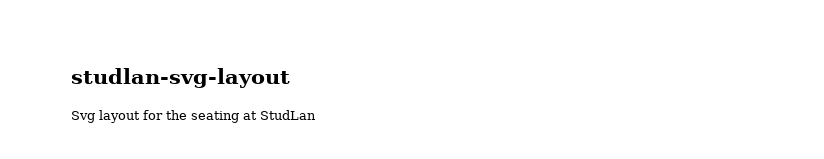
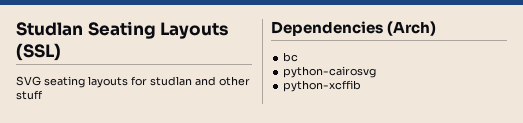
[71,68,290,88] [71,110,316,123] studlan-svg-layout // Svg layout for the seating at StudLan -> [16,21,229,39] [16,43,61,61] [16,76,250,88] [16,90,43,100] [271,21,437,36] [283,52,299,62] [283,66,377,78] [283,80,362,92] Studlan Seating Layouts (SSL) // SVG seating layouts for studlan and other stuff // Dependencies (Arch) // bc // python-cairosvg // python-xcffib

